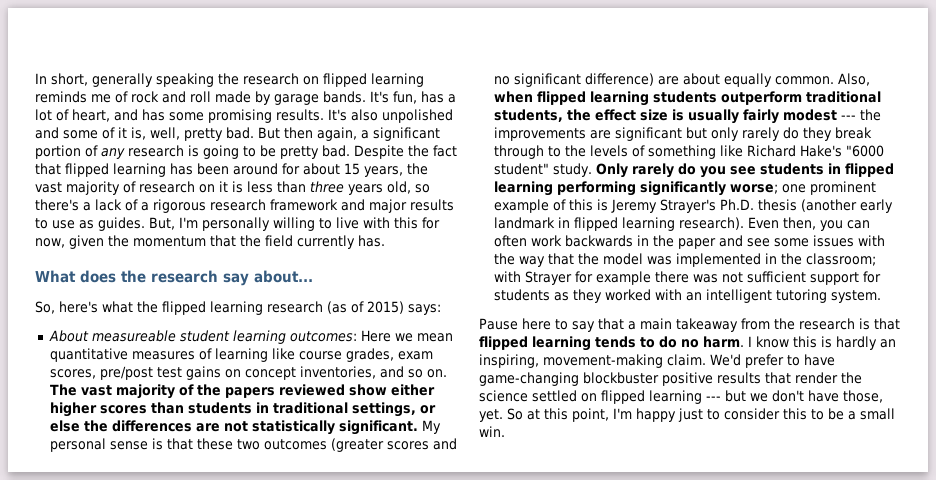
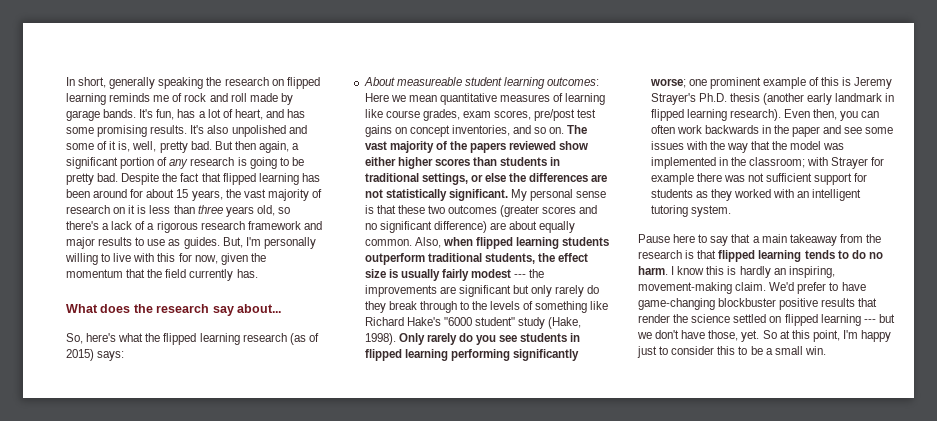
[552,163,592,177] study. -> [518,317,582,329] [364,333,396,345] study (Hake, 1998).

